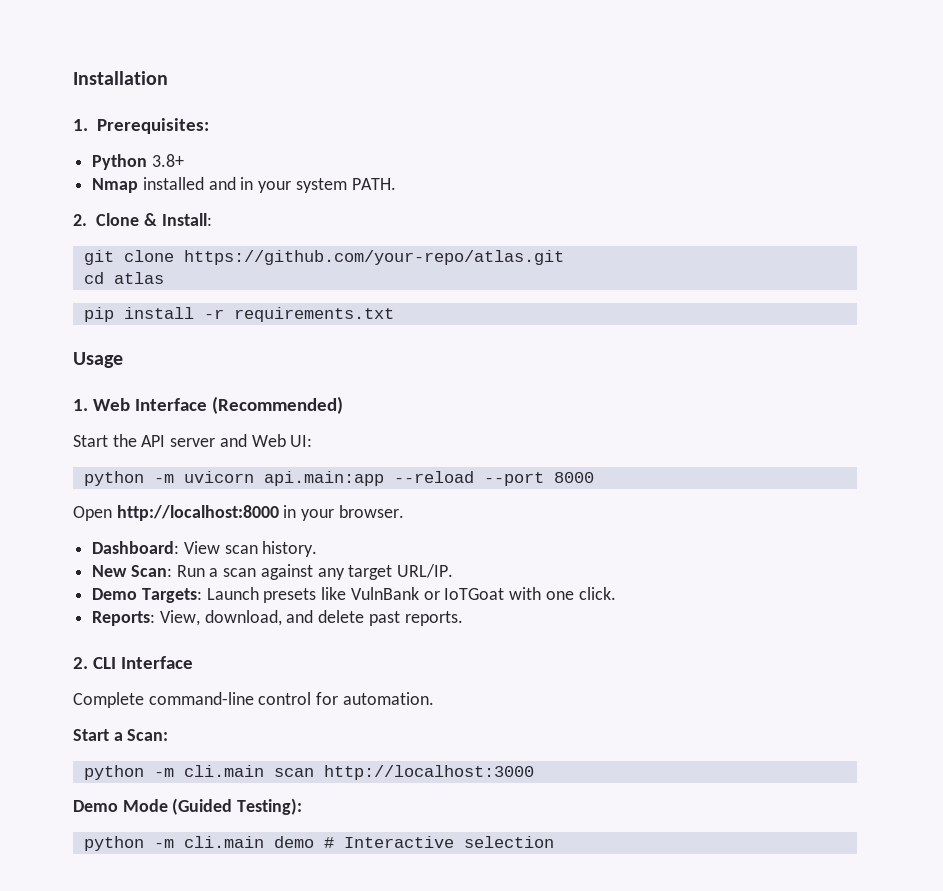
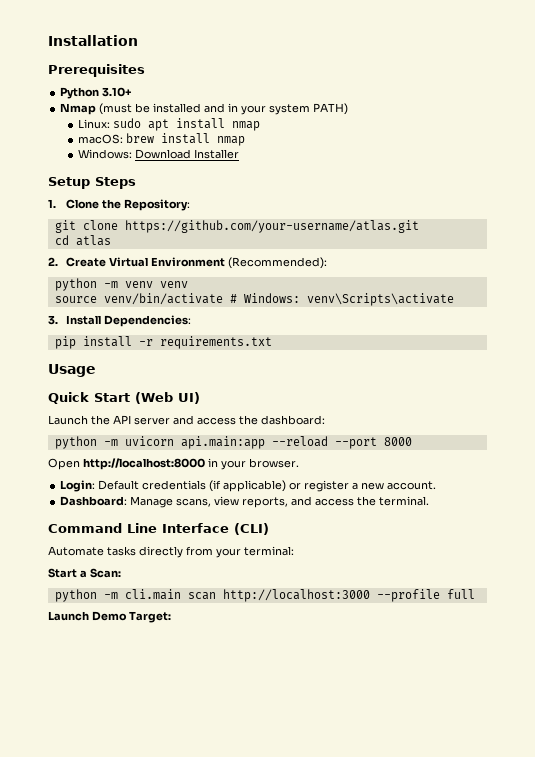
[73,118,209,134] 1. Prerequisites: -> [48,64,145,77] Prerequisites
[151,154,184,167] 3.8+ -> [102,87,133,97] 3.10+
(139, 185) none -> [99,103,151,115] (must be
[351,178,396,190] [73,213,212,226] PATH. // 2. Clone & Install: -> [313,103,349,115] [77,118,260,131] [77,133,245,146] [77,149,239,159] [48,177,136,189] [48,199,190,211] PATH) // Linux: sudo apt install nmap // macOS: brew install nmap // Windows: Download Installer // Setup Steps // 1. Clone the Repository:
[183,250,564,265] https://github.com/your-repo/atlas.git -> [124,220,419,233] https://github.com/your-username/atlas.git
(164, 278) none -> [48,257,327,269] [54,278,188,291] [54,293,454,306] [48,315,191,327] // 2. Create Virtual Environment (Recommended): // python -m venv venv // source venv/bin/activate # Windows: venv\Scripts\activate // 3. Install Dependencies:
[73,396,343,414] [73,435,108,447] 1. Web Interface (Recommended) // Start -> [48,392,200,404] [48,415,88,425] Quick Start (Web UI) // Launch
[251,434,313,447] Web UI: -> [197,415,325,425] access the dashboard:
[92,541,318,557] [92,564,454,580] [92,587,616,603] [92,610,463,626] [73,656,193,669] [73,692,434,708] Dashboard: View scan history. // New Scan: Run a scan against any target URL/IP. // Demo Targets: Launch presets like VulnBank or IoTGoat with one click. // Reports: View, download, and delete past reports. // 2. CLI Interface // Complete command-line control for automation. -> [60,480,437,492] [60,496,430,508] [48,523,269,535] [48,546,294,558] Login: Default credentials (if applicable) or register a new account. // Dashboard: Manage scans, view reports, and access the terminal. // Command Line Interface (CLI) // Automate tasks directly from your terminal:
[73,798,303,815] [83,836,554,851] // Demo Mode (Guided Testing): // python -m cli.main demo # Interactive selection -> [376,589,475,602] [48,611,171,623] --profile full // Launch Demo Target:

